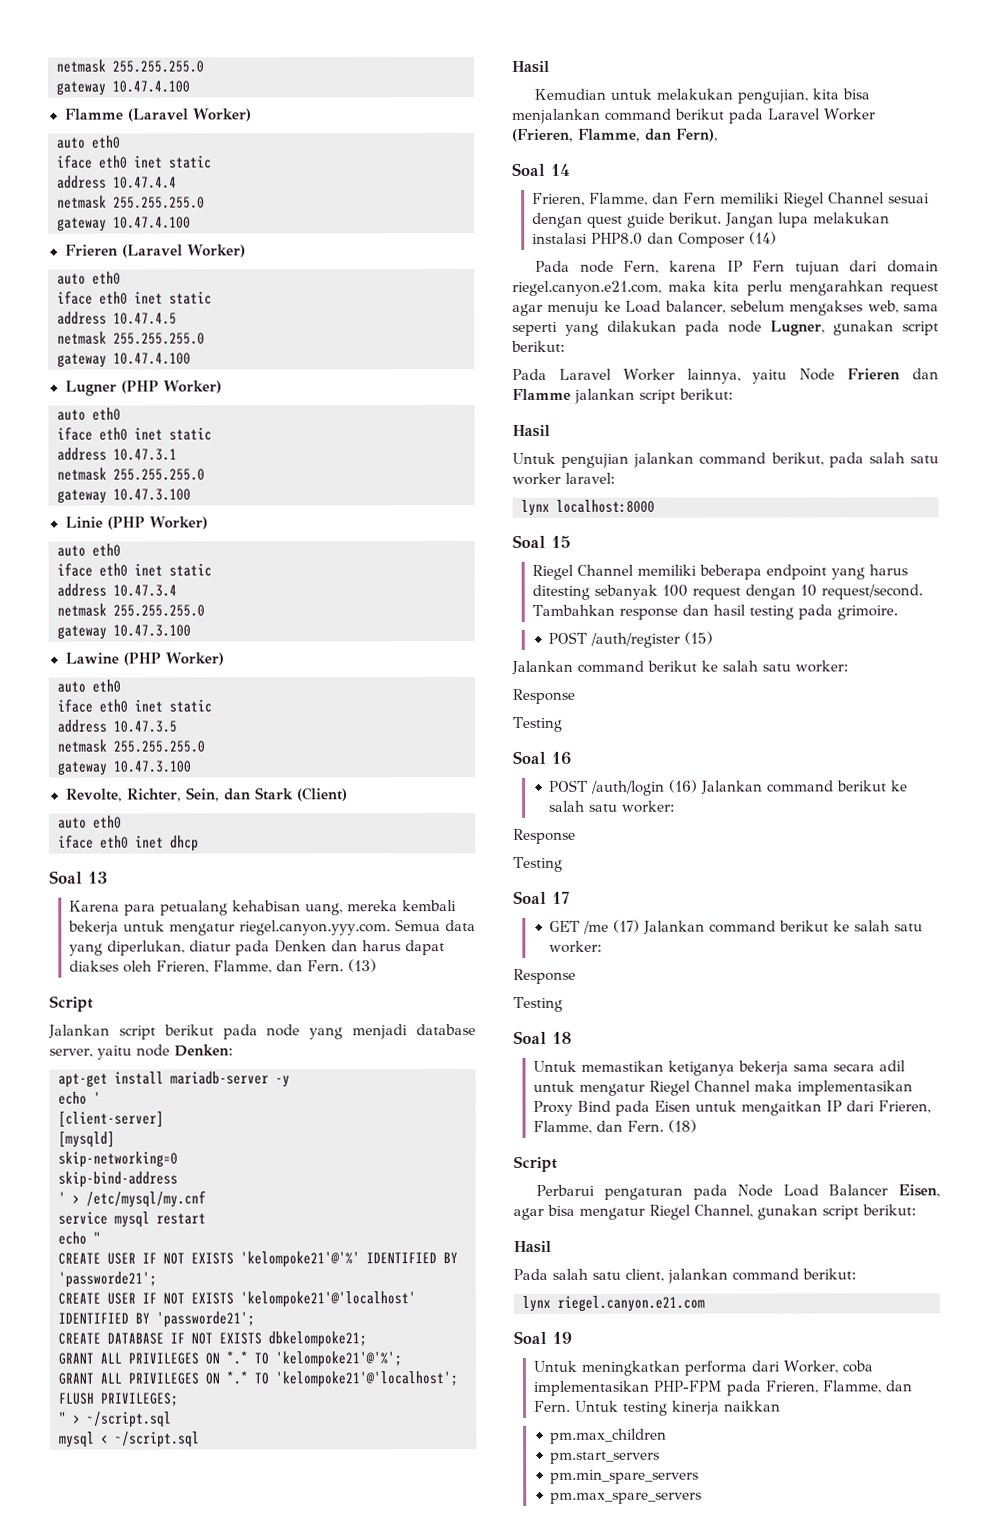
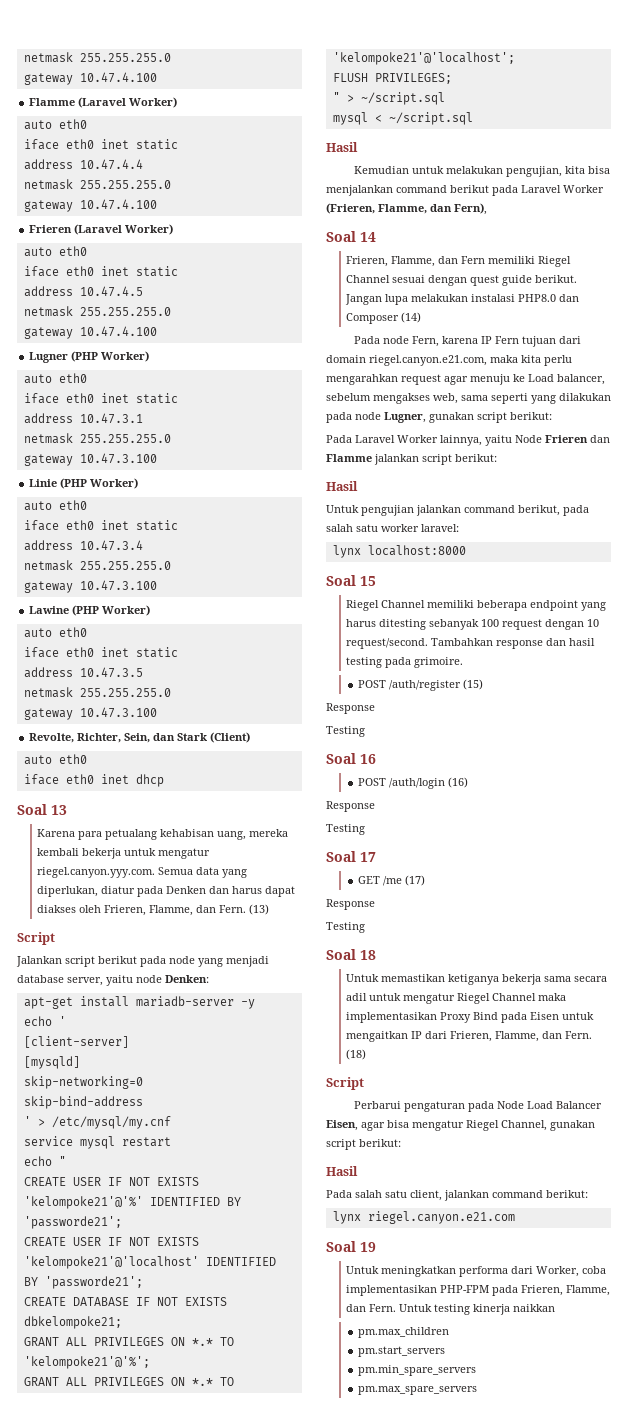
[511,660,848,675] // Jalankan command berikut ke salah satu worker: -> (484, 684) none
[701,780,909,795] [549,800,676,813] Jalankan command berikut ke salah satu worker: -> (469, 782) none
[643,920,924,935] [549,940,603,953] Jalankan command berikut ke salah satu worker: -> (426, 880) none

